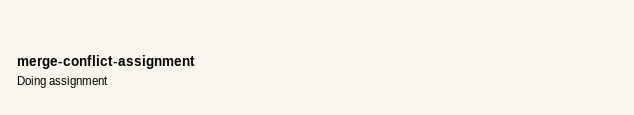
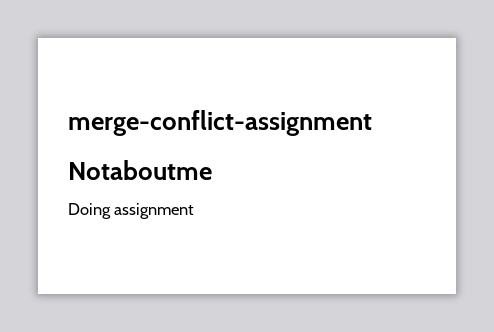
(195, 62) none -> [68,160,212,180] // Notaboutme

